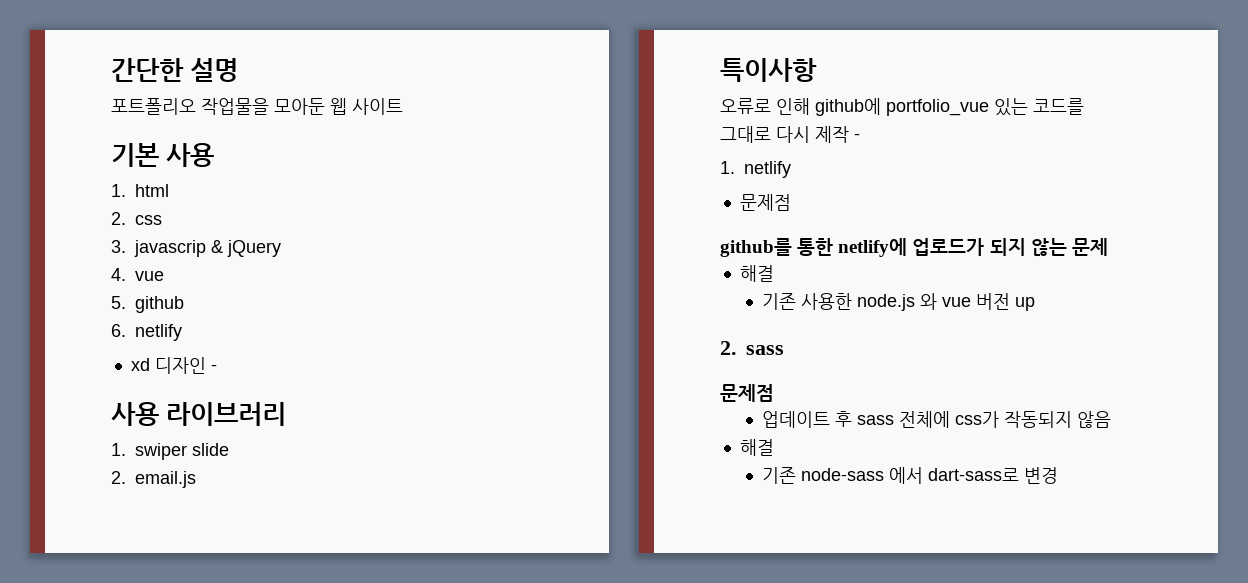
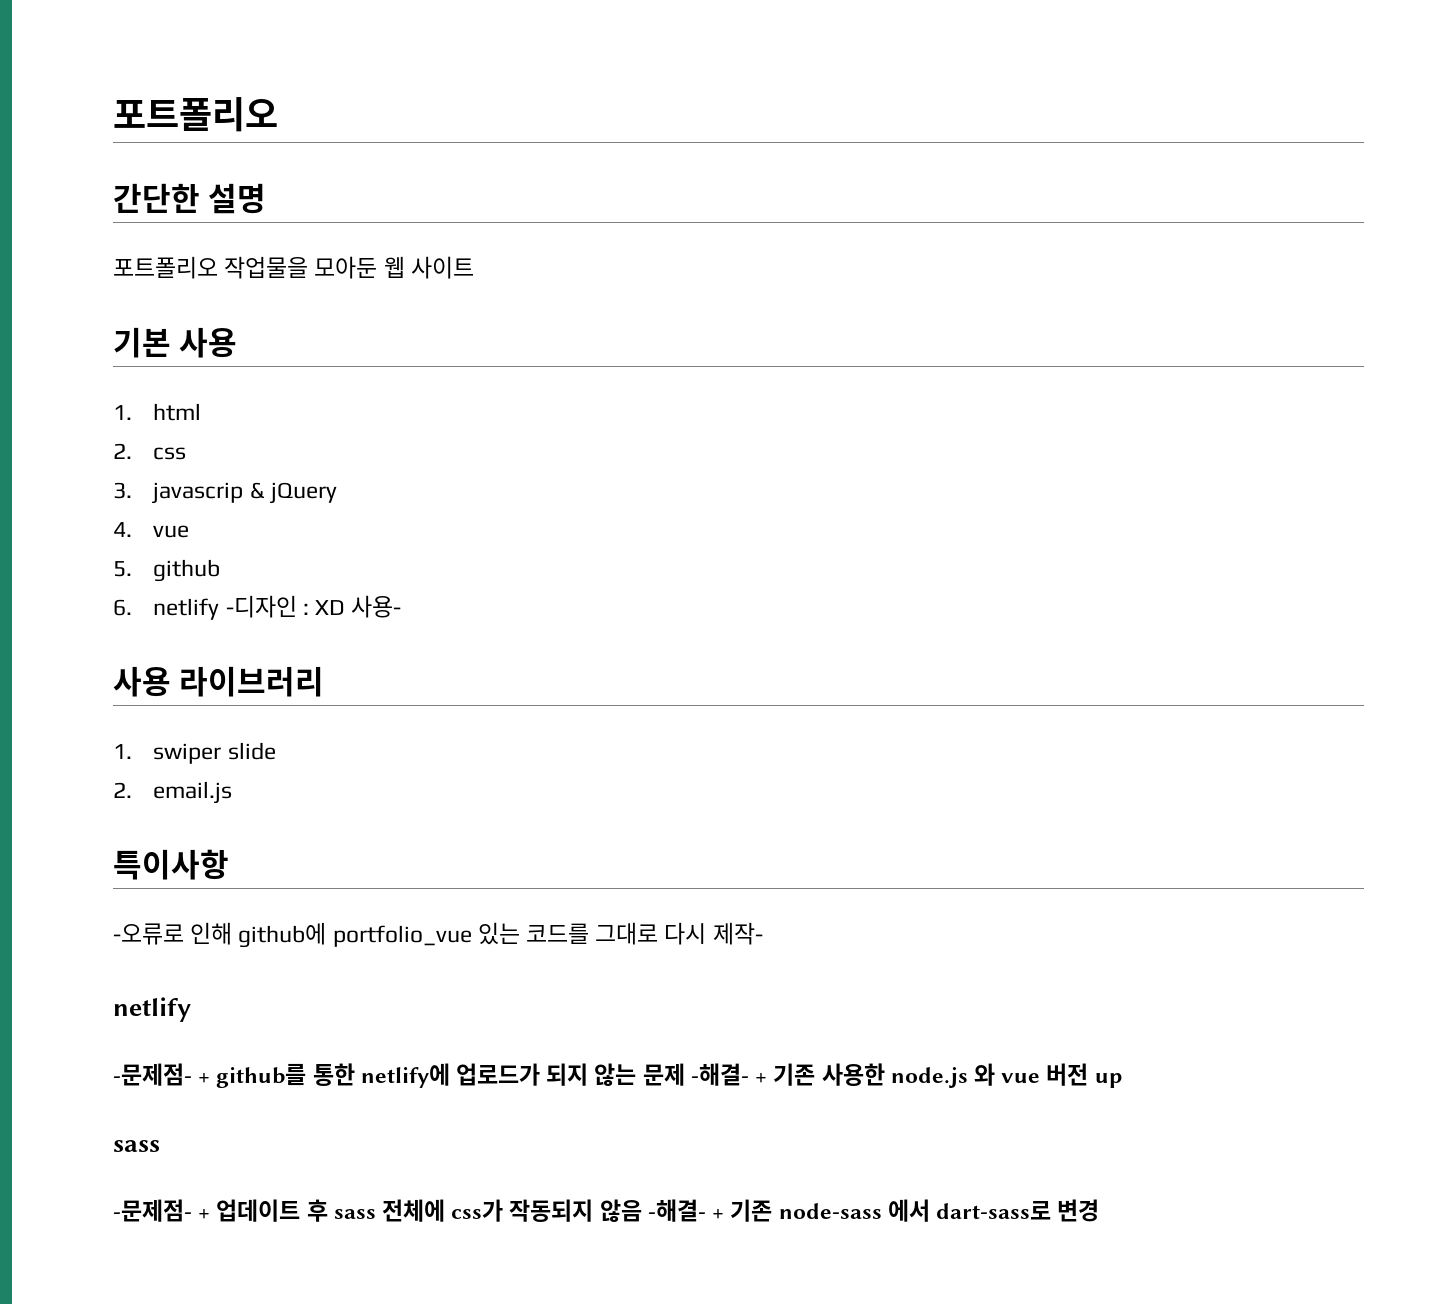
(111, 70) none -> [113,97,278,132] 포트폴리오 //
[130,357,217,374] // xd 디자인 - -> [225,595,402,618] -디자인 : XD 사용-
[720,98,771,114] 오류로 -> [113,923,184,945] -오류로
[815,126,860,143] [720,161,791,178] [739,194,791,211] 제작 - // 1. netlify // 문제점 // -> [712,922,763,945] [113,997,191,1022] [113,1063,211,1086] 제작- // netlify // -문제점- +
[739,265,774,282] // 해결 // -> [690,1063,768,1086] -해결- +
[720,341,737,355] 2. -> (1122, 1080) none
[720,384,774,402] 문제점 // -> [113,1199,211,1222] -문제점- +
[739,439,774,456] // 해결 // -> [647,1199,725,1222] -해결- +

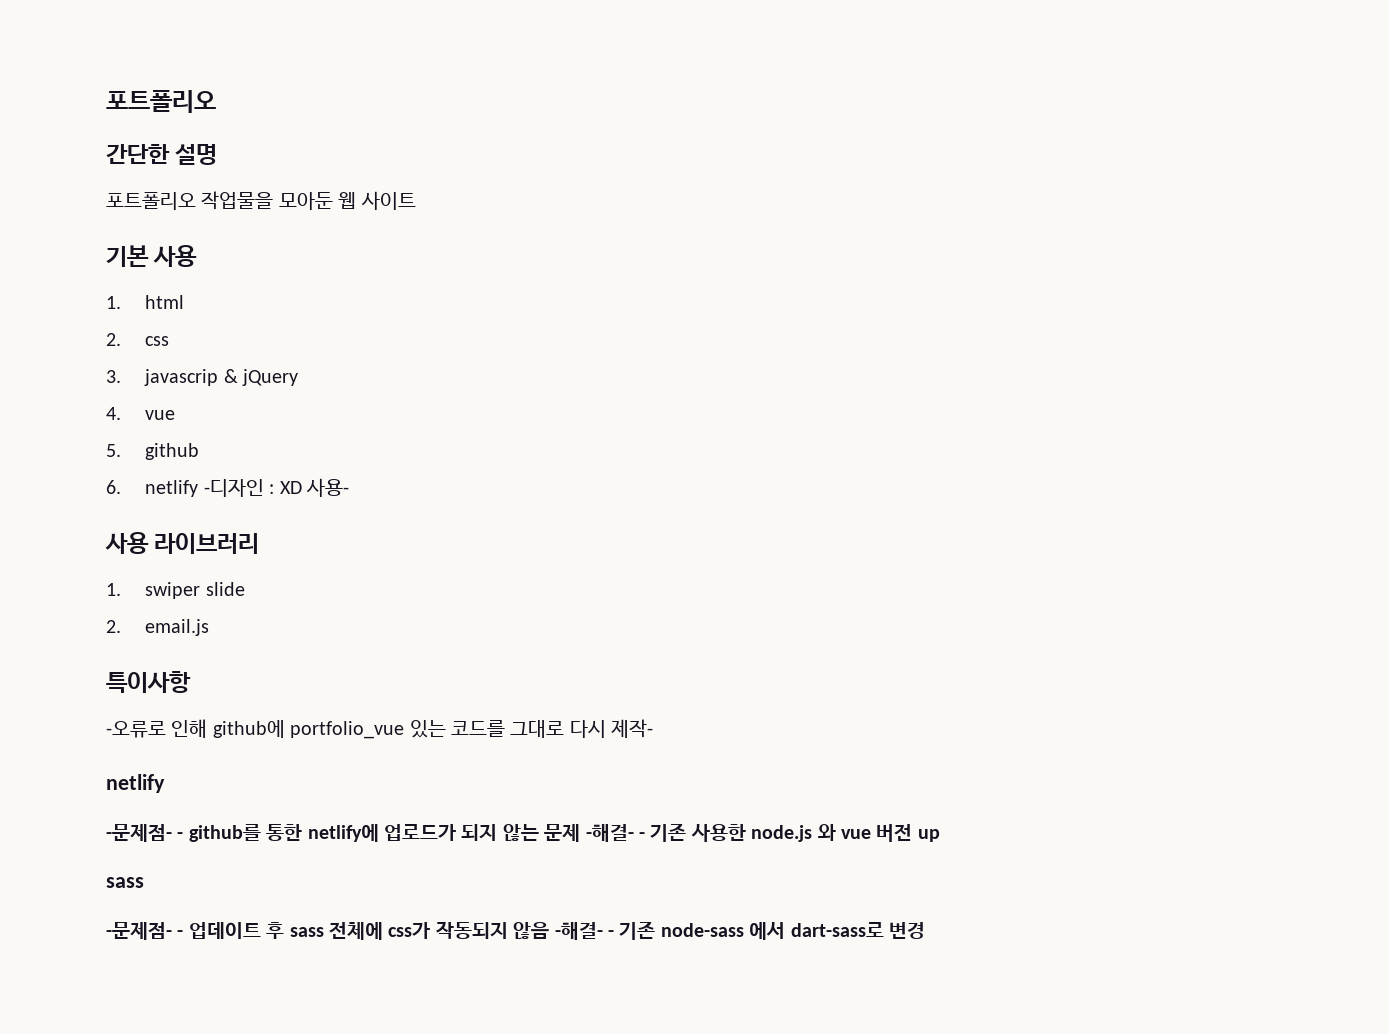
[198,1073,211,1083] + -> [177,832,184,839] -
[755,1073,768,1083] + -> [638,832,645,839] -
[198,1209,211,1219] + -> [177,930,184,937] -
[712,1209,725,1219] + -> [607,930,614,937] -

